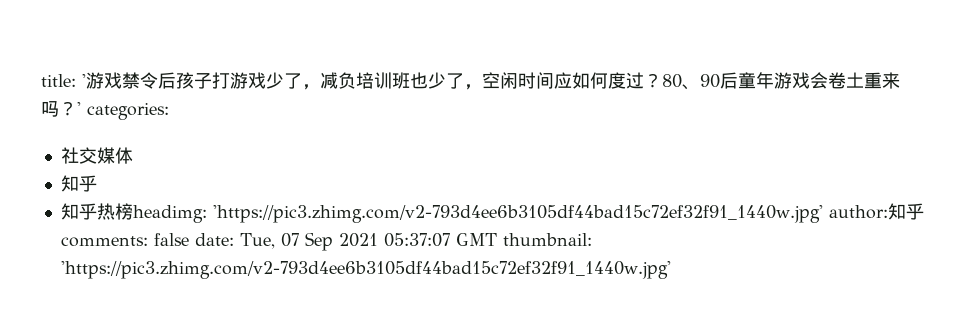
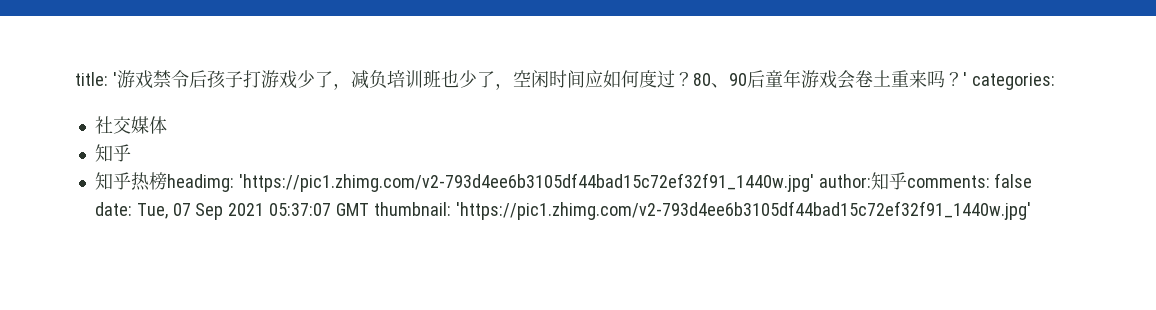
[212,205,823,223] 'https://pic3.zhimg.com/v2-793d4ee6b3105df44bad15c72ef32f91_1440w.jpg' -> [238,173,814,192] 'https://pic1.zhimg.com/v2-793d4ee6b3105df44bad15c72ef32f91_1440w.jpg'
[60,261,671,279] 'https://pic3.zhimg.com/v2-793d4ee6b3105df44bad15c72ef32f91_1440w.jpg' -> [455,201,1031,220] 'https://pic1.zhimg.com/v2-793d4ee6b3105df44bad15c72ef32f91_1440w.jpg'

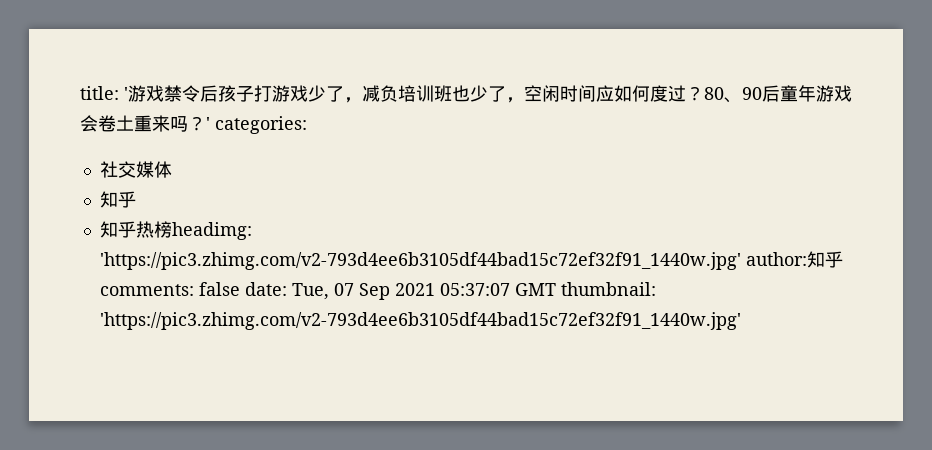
[238,173,814,192] 'https://pic1.zhimg.com/v2-793d4ee6b3105df44bad15c72ef32f91_1440w.jpg' -> [99,252,741,270] 'https://pic3.zhimg.com/v2-793d4ee6b3105df44bad15c72ef32f91_1440w.jpg'
[455,201,1031,220] 'https://pic1.zhimg.com/v2-793d4ee6b3105df44bad15c72ef32f91_1440w.jpg' -> [99,312,741,330] 'https://pic3.zhimg.com/v2-793d4ee6b3105df44bad15c72ef32f91_1440w.jpg'

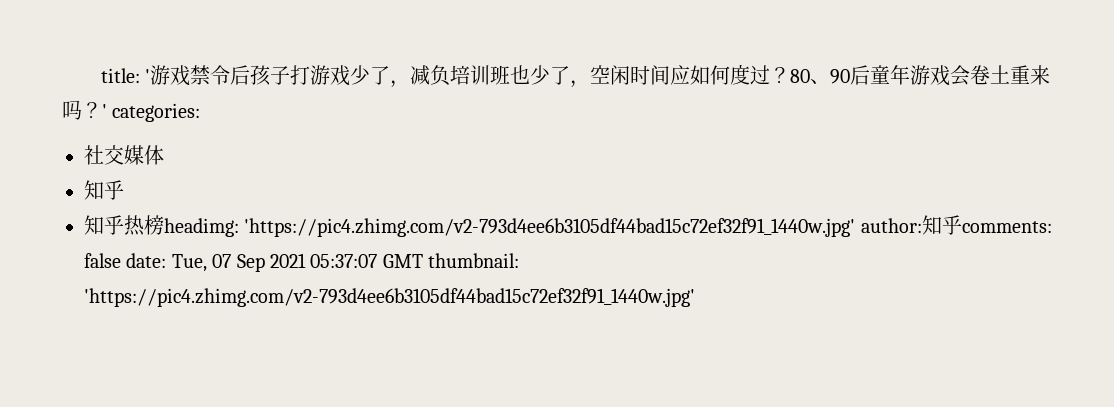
[99,252,741,270] 'https://pic3.zhimg.com/v2-793d4ee6b3105df44bad15c72ef32f91_1440w.jpg' -> [244,218,856,237] 'https://pic4.zhimg.com/v2-793d4ee6b3105df44bad15c72ef32f91_1440w.jpg'
[99,312,741,330] 'https://pic3.zhimg.com/v2-793d4ee6b3105df44bad15c72ef32f91_1440w.jpg' -> [84,288,695,307] 'https://pic4.zhimg.com/v2-793d4ee6b3105df44bad15c72ef32f91_1440w.jpg'

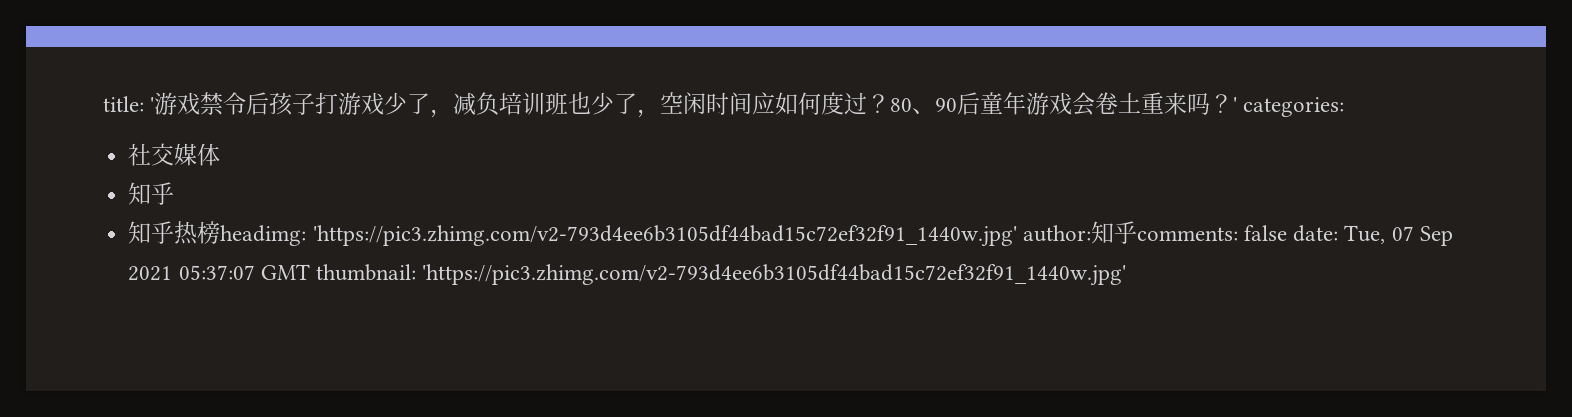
[244,218,856,237] 'https://pic4.zhimg.com/v2-793d4ee6b3105df44bad15c72ef32f91_1440w.jpg' -> [312,225,1017,247] 'https://pic3.zhimg.com/v2-793d4ee6b3105df44bad15c72ef32f91_1440w.jpg'
[84,288,695,307] 'https://pic4.zhimg.com/v2-793d4ee6b3105df44bad15c72ef32f91_1440w.jpg' -> [422,264,1127,286] 'https://pic3.zhimg.com/v2-793d4ee6b3105df44bad15c72ef32f91_1440w.jpg'

